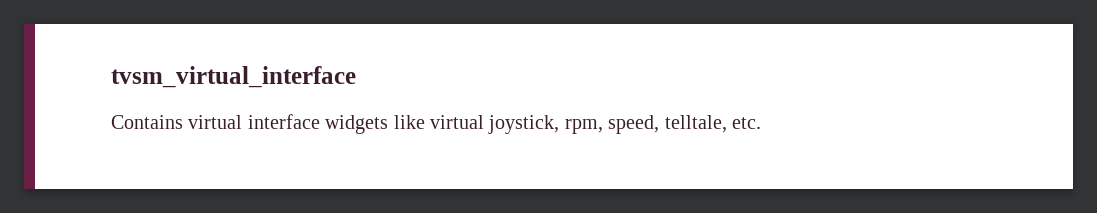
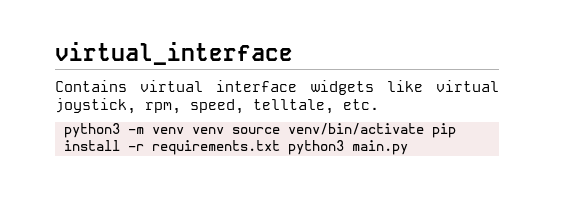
[111,66,356,88] tvsm_virtual_interface -> [55,42,293,65] virtual_interface
(761, 123) none -> [63,123,456,138] [63,140,408,155] // python3 -m venv venv source venv/bin/activate pip install -r requirements.txt python3 main.py

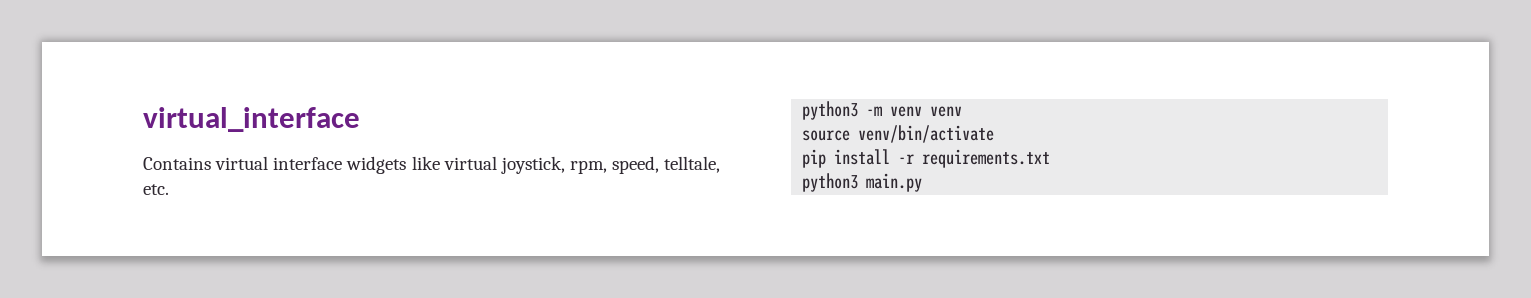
(224, 130) none -> (963, 111) //
(424, 129) none -> (995, 134) //
(280, 147) none -> (1051, 158) //

